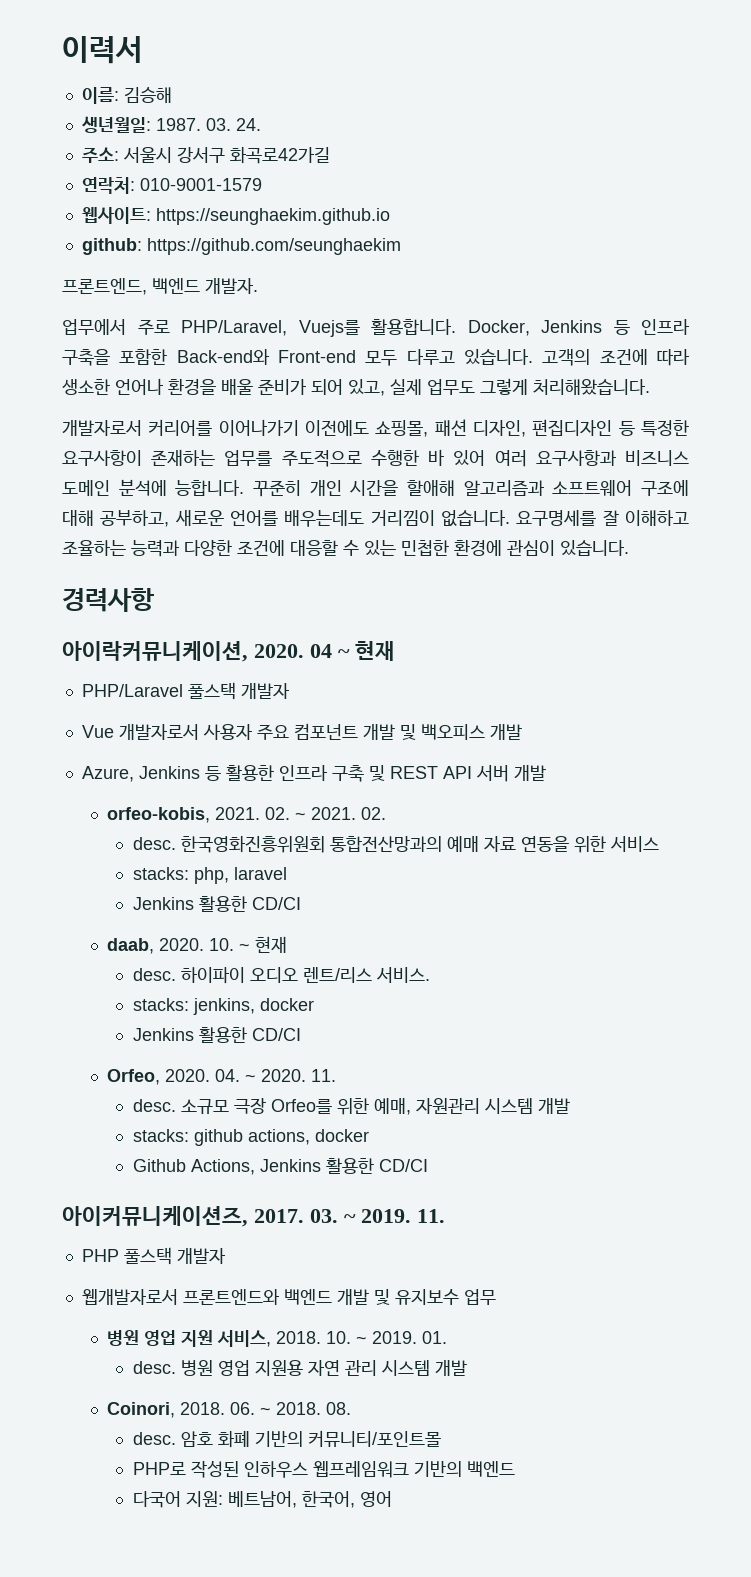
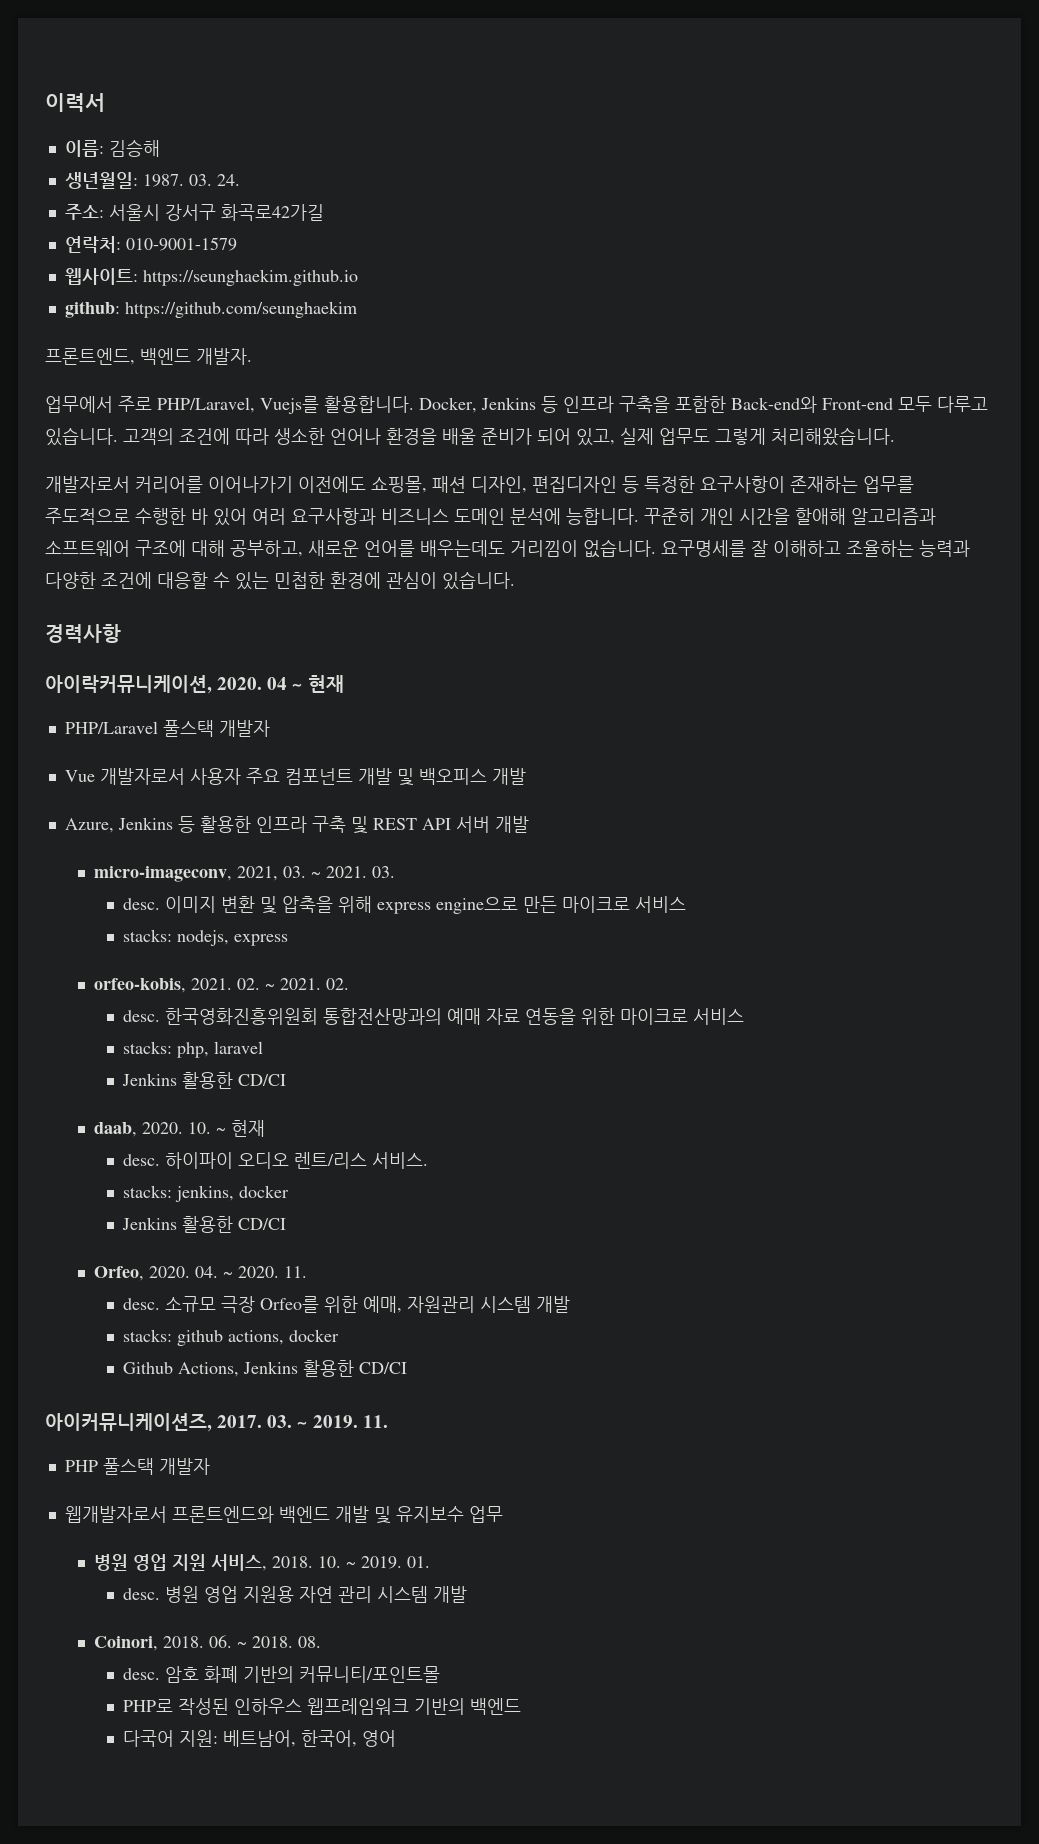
(546, 773) none -> [93,866,395,882] [122,896,686,914] [122,929,288,946] // micro-imageconv, 2021, 03. ~ 2021. 03. // desc. 이미지 변환 및 압축을 위해 express engine으로 만든 마이크로 서비스 // stacks: nodejs, express
(606, 844) none -> [619,1008,688,1025] 마이크로

